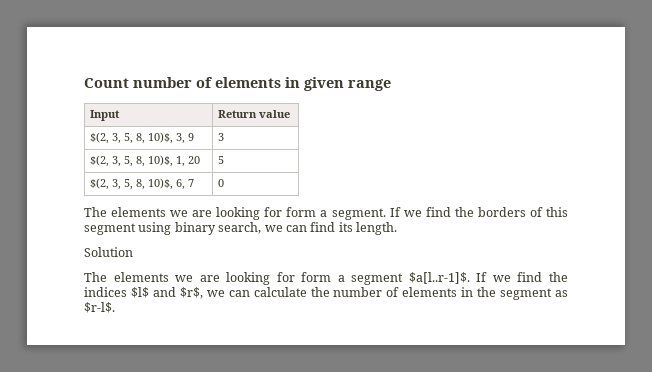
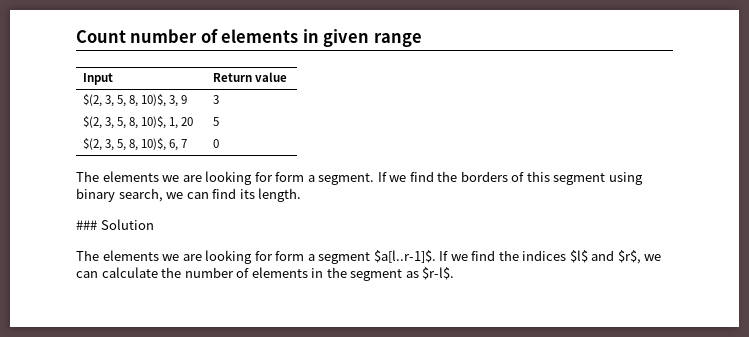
(397, 228) none -> [76,220,97,230] ###

